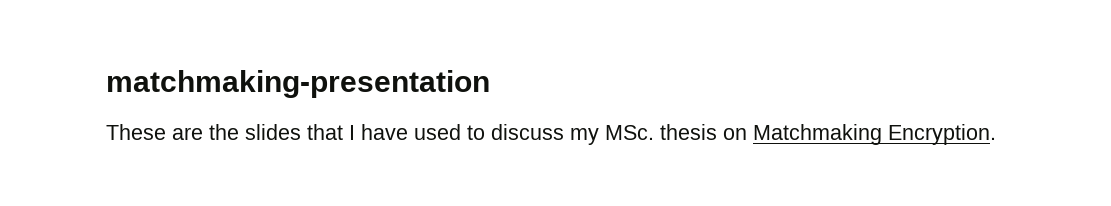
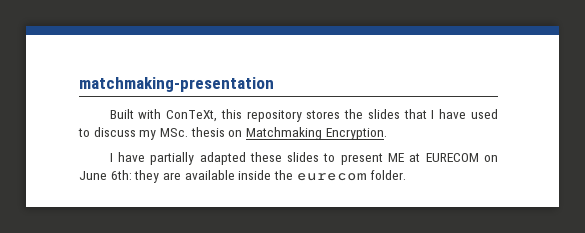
[106,124,203,140] These are -> [109,109,341,122] Built with ConTeXt, this repository stores
(996, 134) none -> [109,152,498,165] [79,170,407,183] // I have partially adapted these slides to present ME at EURECOM on June 6th: they are available inside the eurecom folder.

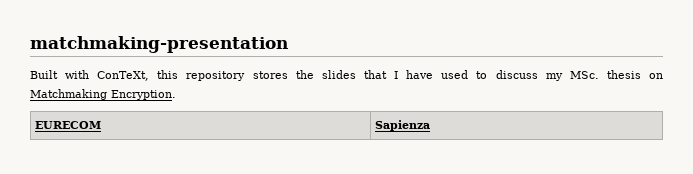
[109,152,498,165] [79,170,407,183] // I have partially adapted these slides to present ME at EURECOM on June 6th: they are available inside the eurecom folder. -> [34,121,101,129] [374,120,430,131] // EURECOM | Sapienza

